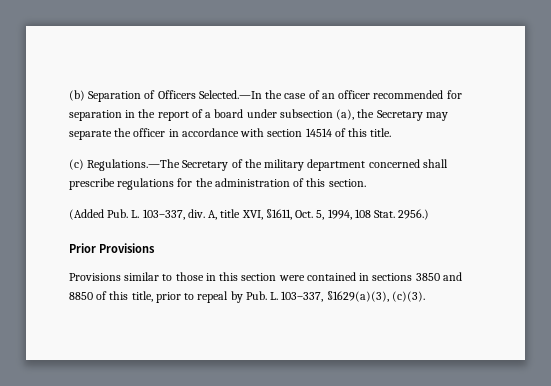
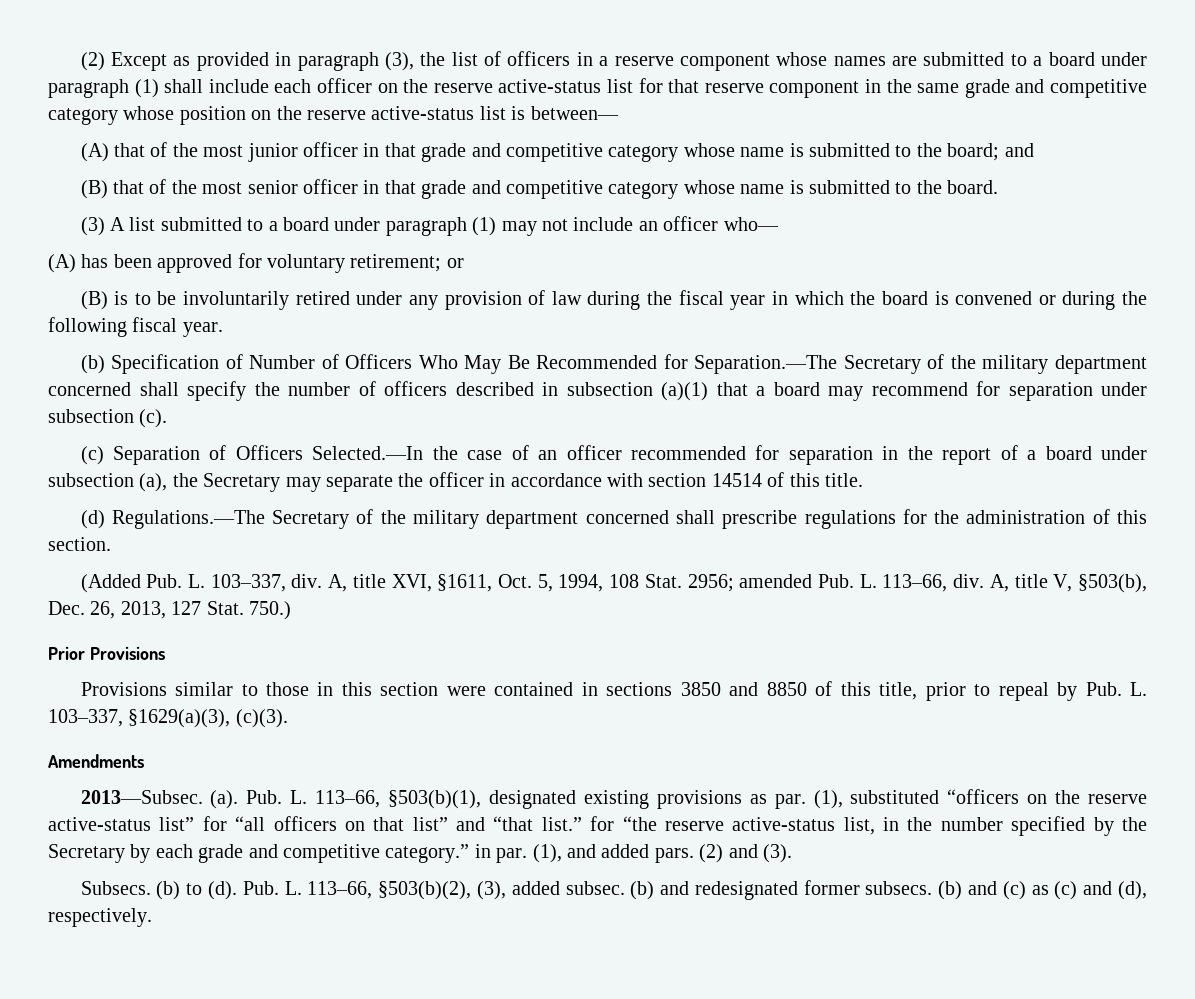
[69,90,85,101] (b) -> [80,51,1147,71] [48,78,1148,98] [48,106,619,125] [80,142,1034,162] [80,179,999,199] [80,216,779,236] [48,253,464,273] [80,290,1147,310] [48,317,223,337] [80,354,1147,374] [48,381,1147,401] [48,409,168,428] [80,446,104,465] (2) Except as provided in paragraph (3), the list of officers in a reserve component whose names are submitted to a board under paragraph (1) shall include each officer on the reserve active-status list for that reserve component in the same grade and competitive category whose position on the reserve active-status list is between— // (A) that of the most junior officer in that grade and competitive category whose name is submitted to the board; and // (B) that of the most senior officer in that grade and competitive category whose name is submitted to the board. // (3) A list submitted to a board under paragraph (1) may not include an officer who— // (A) has been approved for voluntary retirement; or // (B) is to be involuntarily retired under any provision of law during the fiscal year in which the board is convened or during the following fiscal year. // (b) Specification of Number of Officers Who May Be Recommended for Separation.—The Secretary of the military department concerned shall specify the number of officers described in subsection (a)(1) that a board may recommend for separation under subsection (c). // (c)
[69,159,84,170] (c) -> [80,510,105,529] (d)
[398,209,430,220] 2956.) -> [687,574,1147,593] [48,601,291,620] 2956; amended Pub. L. 113–66, div. A, title V, §503(b), Dec. 26, 2013, 127 Stat. 750.)
(425, 296) none -> [48,754,144,768] [80,789,1147,809] [48,816,1147,836] [48,844,792,863] [80,880,1147,900] [48,908,152,927] // Amendments // 2013—Subsec. (a). Pub. L. 113–66, §503(b)(1), designated existing provisions as par. (1), substituted “officers on the reserve active-status list” for “all officers on that list” and “that list.” for “the reserve active-status list, in the number specified by the Secretary by each grade and competitive category.” in par. (1), and added pars. (2) and (3). // Subsecs. (b) to (d). Pub. L. 113–66, §503(b)(2), (3), added subsec. (b) and redesignated former subsecs. (b) and (c) as (c) and (d), respectively.

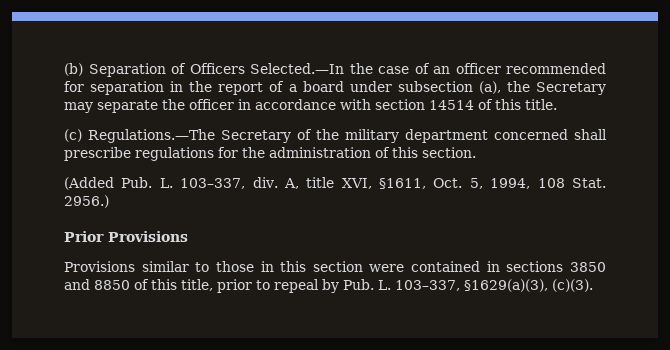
[80,51,1147,71] [48,78,1148,98] [48,106,619,125] [80,142,1034,162] [80,179,999,199] [80,216,779,236] [48,253,464,273] [80,290,1147,310] [48,317,223,337] [80,354,1147,374] [48,381,1147,401] [48,409,168,428] [80,446,104,465] (2) Except as provided in paragraph (3), the list of officers in a reserve component whose names are submitted to a board under paragraph (1) shall include each officer on the reserve active-status list for that reserve component in the same grade and competitive category whose position on the reserve active-status list is between— // (A) that of the most junior officer in that grade and competitive category whose name is submitted to the board; and // (B) that of the most senior officer in that grade and competitive category whose name is submitted to the board. // (3) A list submitted to a board under paragraph (1) may not include an officer who— // (A) has been approved for voluntary retirement; or // (B) is to be involuntarily retired under any provision of law during the fiscal year in which the board is convened or during the following fiscal year. // (b) Specification of Number of Officers Who May Be Recommended for Separation.—The Secretary of the military department concerned shall specify the number of officers described in subsection (a)(1) that a board may recommend for separation under subsection (c). // (c) -> [64,63,83,76] (b)
[80,510,105,529] (d) -> [64,129,82,142] (c)
[687,574,1147,593] [48,601,291,620] 2956; amended Pub. L. 113–66, div. A, title V, §503(b), Dec. 26, 2013, 127 Stat. 750.) -> [64,195,109,208] 2956.)
[48,754,144,768] [80,789,1147,809] [48,816,1147,836] [48,844,792,863] [80,880,1147,900] [48,908,152,927] // Amendments // 2013—Subsec. (a). Pub. L. 113–66, §503(b)(1), designated existing provisions as par. (1), substituted “officers on the reserve active-status list” for “all officers on that list” and “that list.” for “the reserve active-status list, in the number specified by the Secretary by each grade and competitive category.” in par. (1), and added pars. (2) and (3). // Subsecs. (b) to (d). Pub. L. 113–66, §503(b)(2), (3), added subsec. (b) and redesignated former subsecs. (b) and (c) as (c) and (d), respectively. -> (593, 285) none

